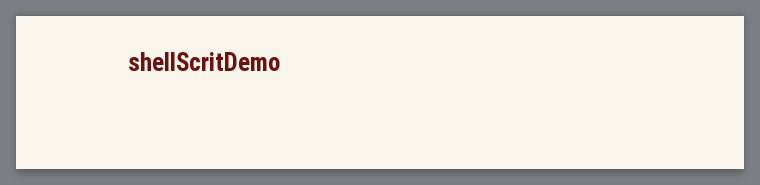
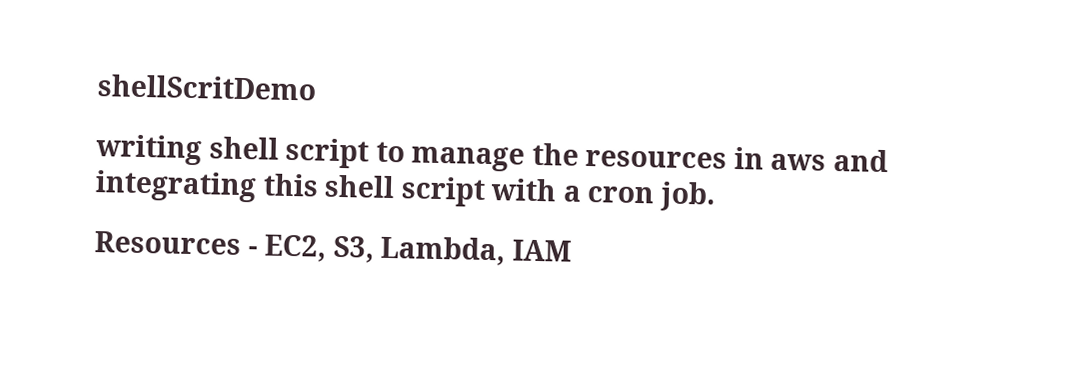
(280, 61) none -> [95,134,889,173] [95,170,716,212] [94,231,572,266] // writing shell script to manage the resources in aws and integrating this shell script with a cron job. // Resources - EC2, S3, Lambda, IAM

